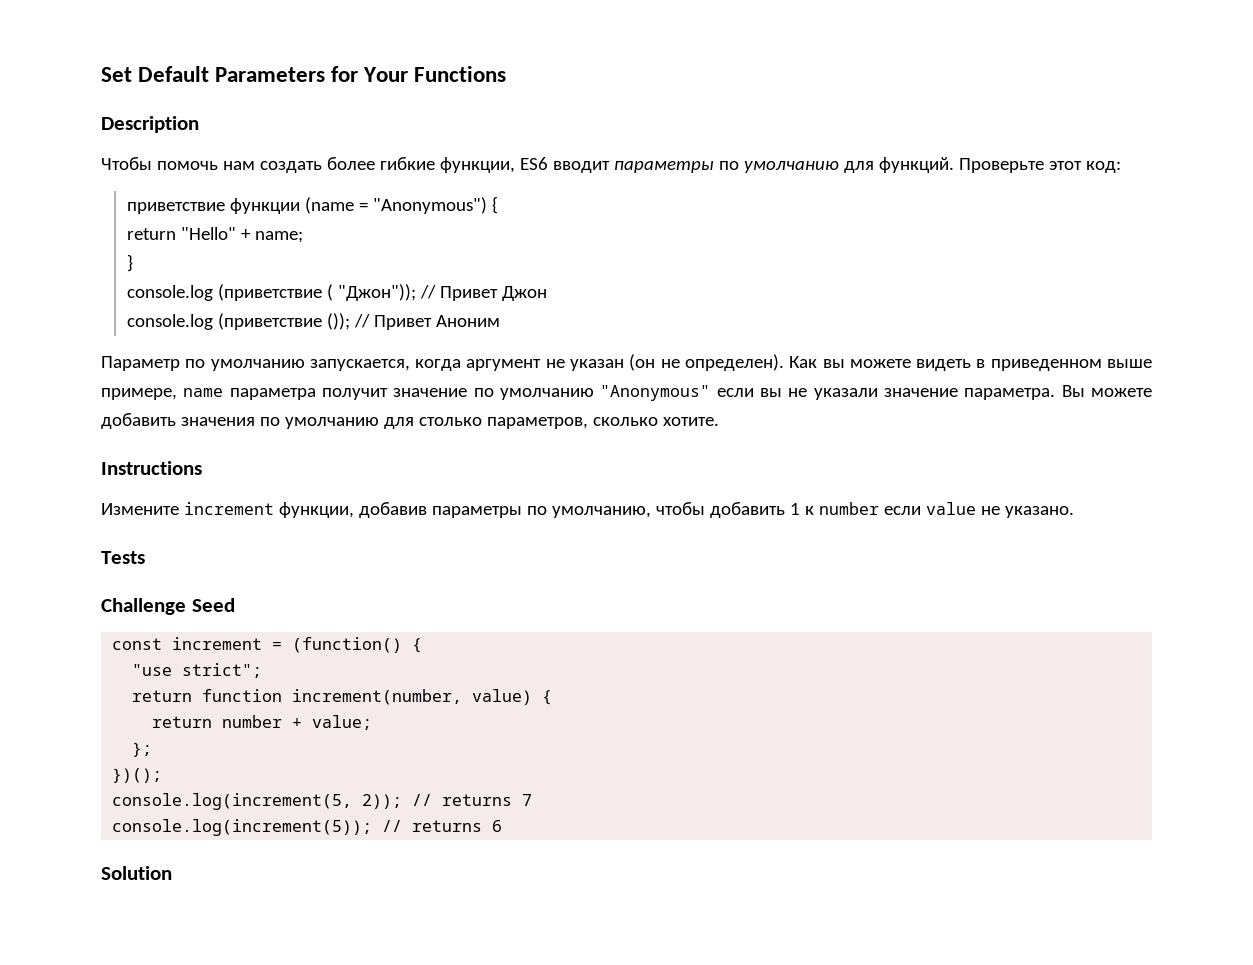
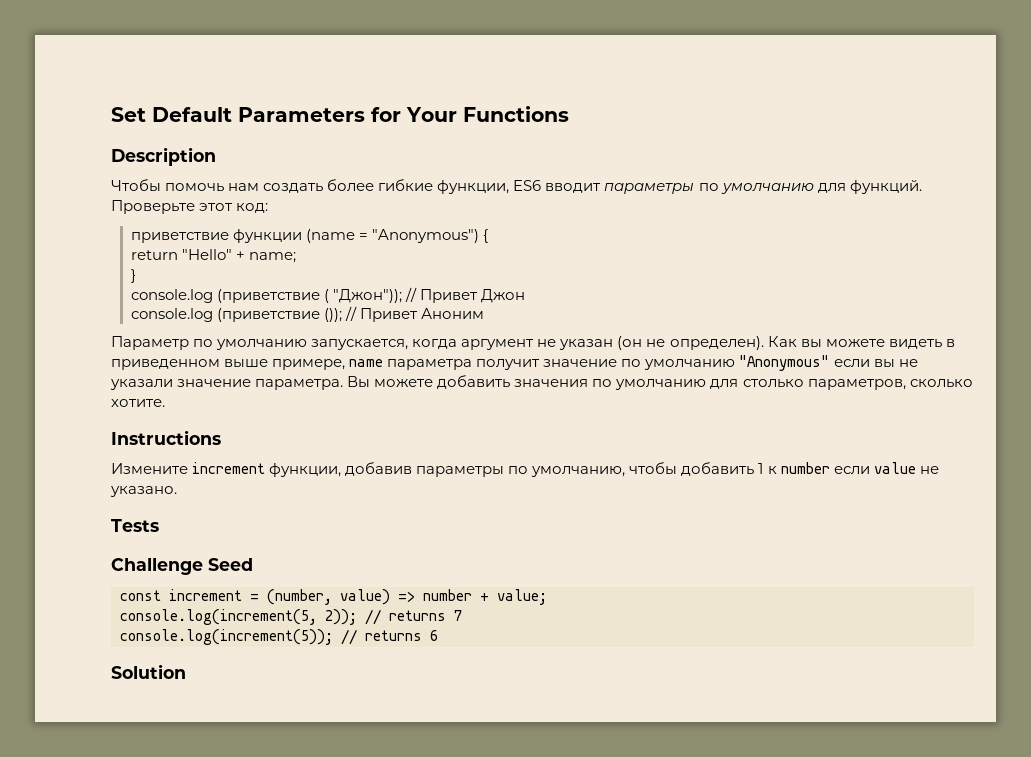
[292,637,423,653] [132,663,263,678] [132,689,553,705] [152,716,213,728] (function() { // "use strict"; // return function increment(number, value) { // return -> [267,589,415,605] (number, value) =>
[132,742,153,757] [112,768,163,783] // }; // })(); -> (547, 597) none

